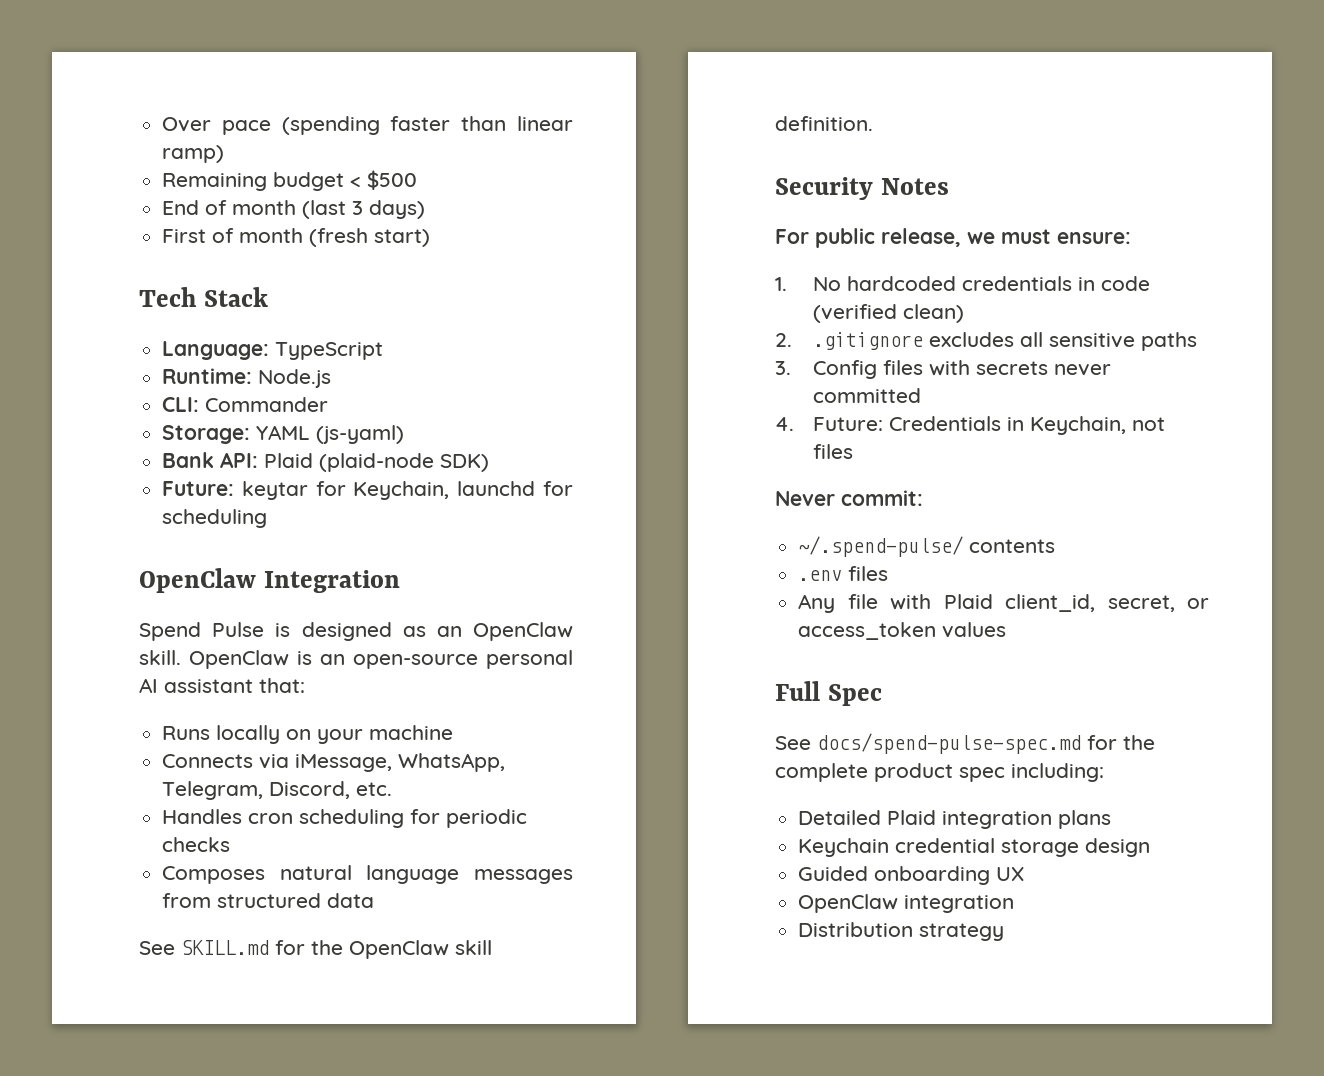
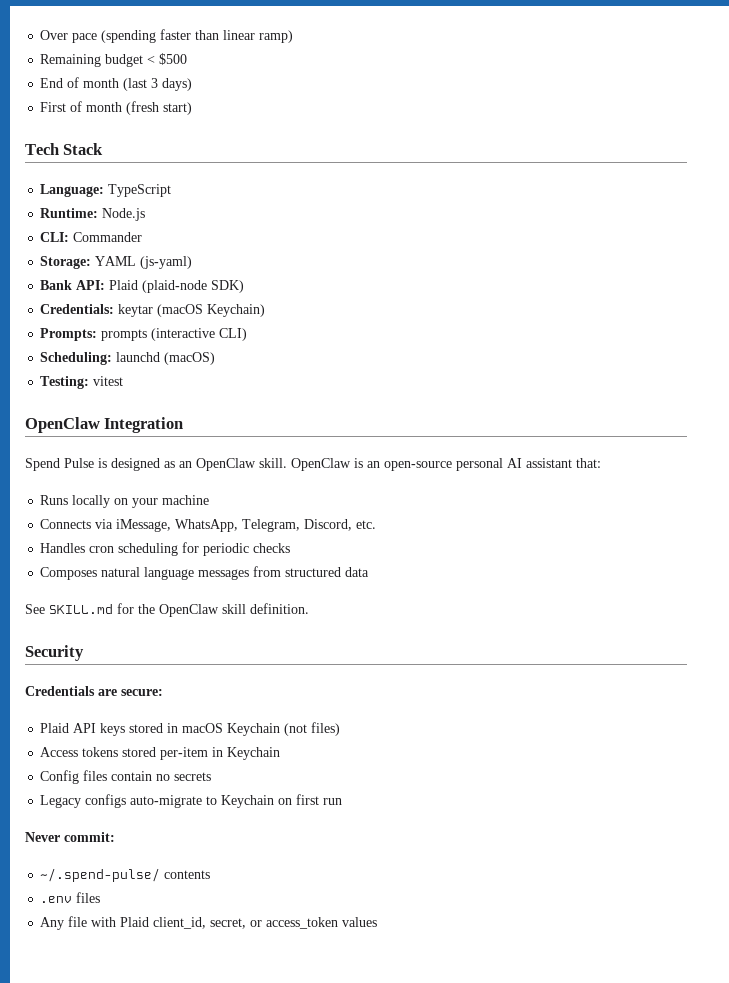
[162,481,573,500] [162,509,268,528] Future: keytar for Keychain, launchd for scheduling -> [40,304,266,317] [40,328,248,341] [40,352,216,365] [40,376,124,389] Credentials: keytar (macOS Keychain) // Prompts: prompts (interactive CLI) // Scheduling: launchd (macOS) // Testing: vitest
[880,178,949,195] [775,228,1131,248] [775,276,1151,291] [813,304,965,323] [775,332,1198,351] [775,360,1112,379] [813,388,922,403] [775,416,1166,435] [813,444,854,459] Notes // For public release, we must ensure: // 1. No hardcoded credentials in code (verified clean) // 2. .gitignore excludes all sensitive paths // 3. Config files with secrets never committed // 4. Future: Credentials in Keychain, not files -> [25,686,163,696] [40,722,341,736] [40,747,281,760] [40,770,212,784] [40,794,343,808] // Credentials are secure: // Plaid API keys stored in macOS Keychain (not files) // Access tokens stored per-item in Keychain // Config files contain no secrets // Legacy configs auto-migrate to Keychain on first run
[775,681,882,706] [775,733,1155,754] [775,763,1104,782] [798,810,1112,829] [798,838,1151,857] [798,866,1025,885] [798,894,1015,913] [798,922,1005,941] // Full Spec // See docs/spend-pulse-spec.md for the complete product spec including: // Detailed Plaid integration plans // Keychain credential storage design // Guided onboarding UX // OpenClaw integration // Distribution strategy -> (378, 922) none

